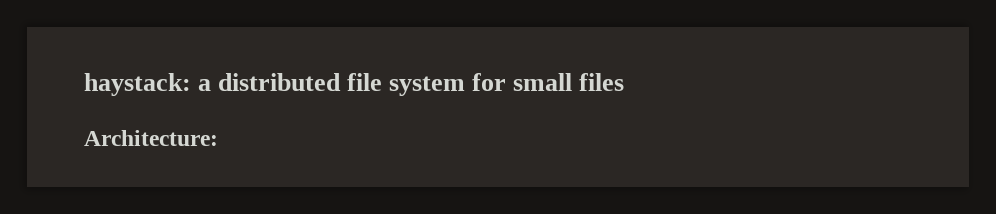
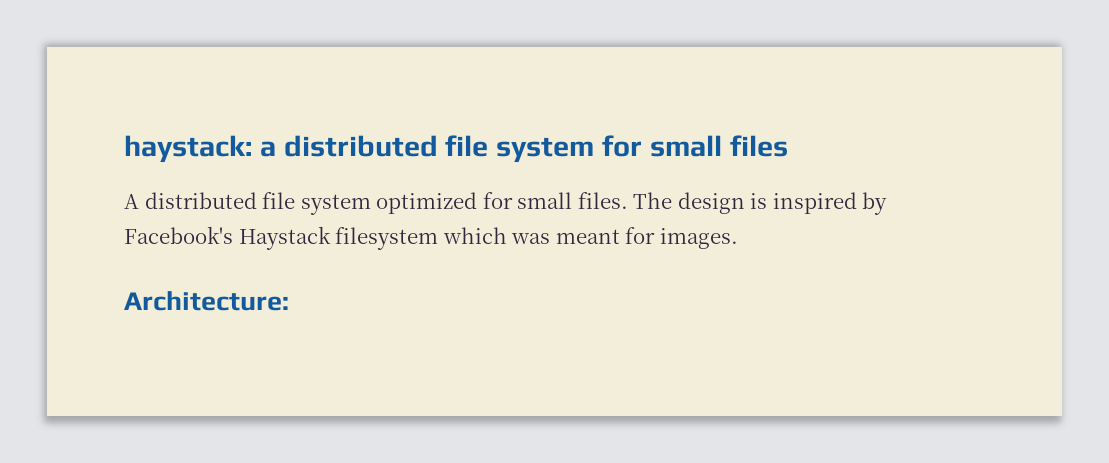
(625, 82) none -> [124,192,888,215] [124,226,738,250] // A distributed file system optimized for small files. The design is inspired by Facebook's Haystack filesystem which was meant for images.

